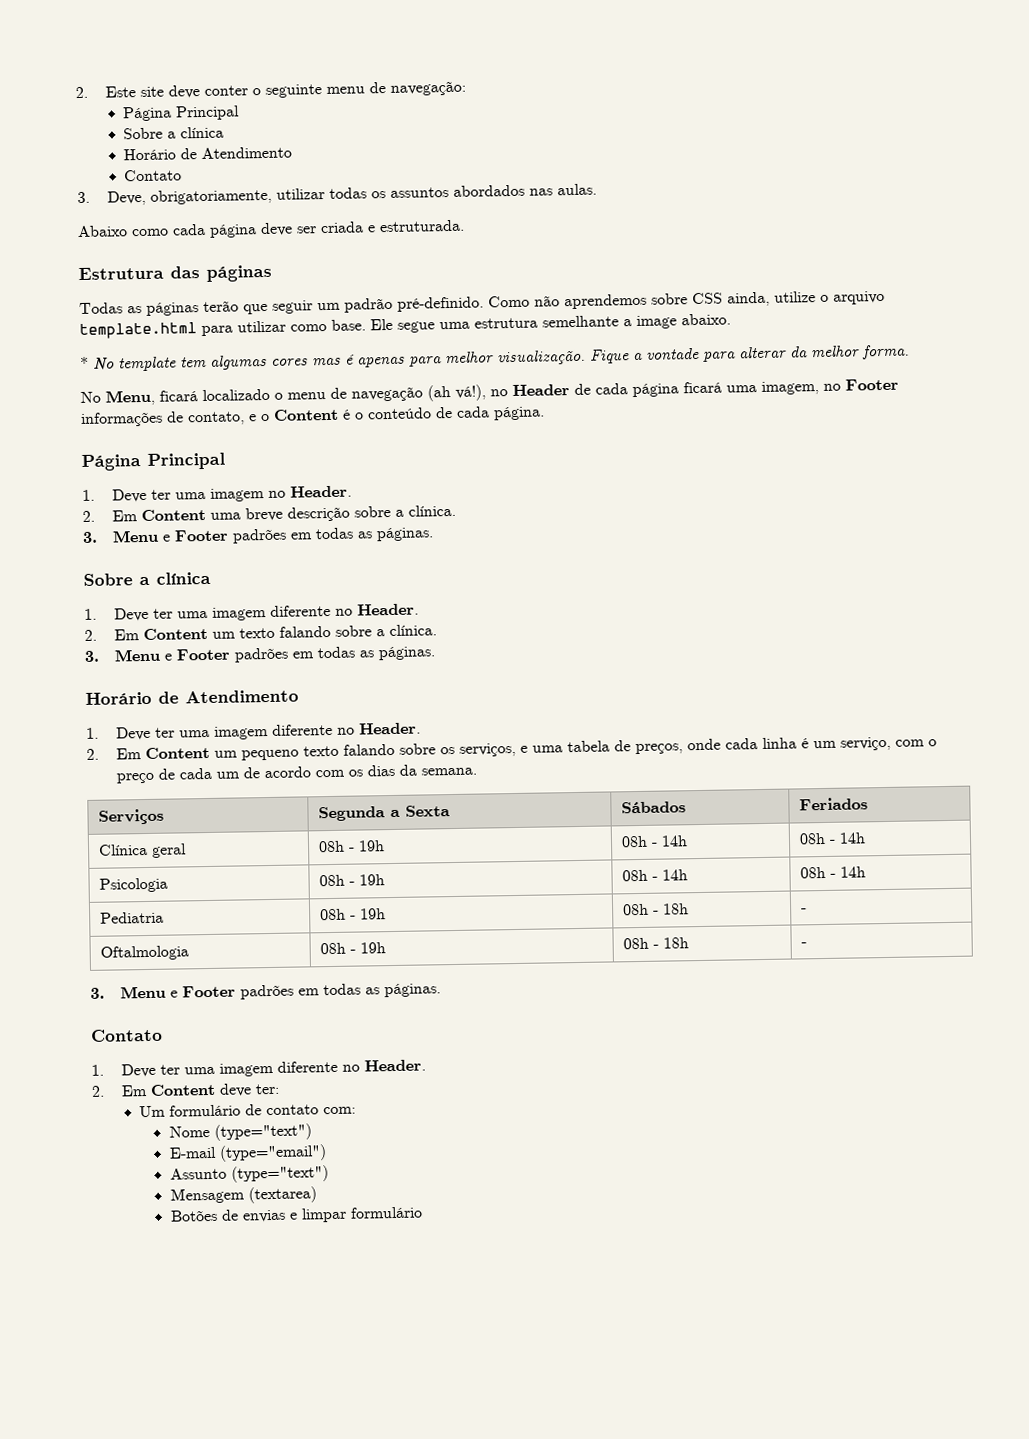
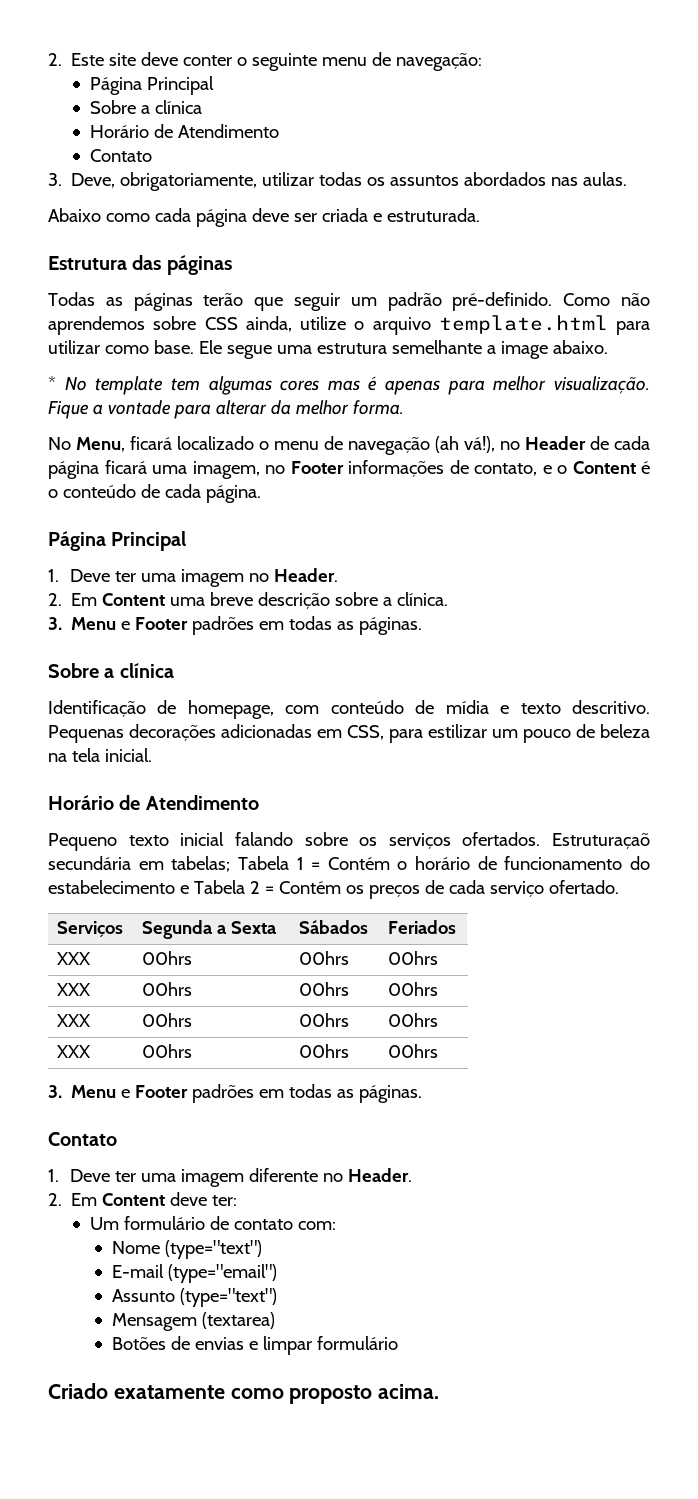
[84,603,419,622] [84,624,437,641] [84,646,436,663] [85,689,299,705] [86,722,421,741] [86,736,937,761] [115,764,477,784] 1. Deve ter uma imagem diferente no Header. // 2. Em Content um texto falando sobre a clínica. // 3. Menu e Footer padrões em todas as páginas. // Horário de Atendimento // 1. Deve ter uma imagem diferente no Header. // 2. Em Content um pequeno texto falando sobre os serviços, e uma tabela de preços, onde cada linha é um serviço, com o preço de cada um de acordo com os dias da semana. -> [48,700,651,719] [48,724,650,743] [48,748,152,762] [48,795,259,810] [48,832,650,851] [48,856,650,872] [48,880,619,899] Identificação de homepage, com conteúdo de mídia e texto descritivo. Pequenas decorações adicionadas em CSS, para estilizar um pouco de beleza na tela inicial. // Horário de Atendimento // Pequeno texto inicial falando sobre os serviços ofertados. Estruturaçaõ secundária em tabelas; Tabela 1 = Contém o horário de funcionamento do estabelecimento e Tabela 2 = Contém os preços de cada serviço ofertado.
[98,843,188,858] [318,840,386,853] [621,835,689,848] [799,832,867,845] [99,877,169,893] [319,874,386,887] [622,869,689,882] [800,866,867,879] [100,911,165,924] [320,908,387,921] [623,903,690,916] [801,908,808,913] [100,945,190,961] [320,942,387,955] [623,937,690,950] [801,942,808,947] Clínica geral | 08h - 19h | 08h - 14h | 08h - 14h // Psicologia | 08h - 19h | 08h - 14h | 08h - 14h // Pediatria | 08h - 19h | 08h - 18h | - // Oftalmologia | 08h - 19h | 08h - 18h | - -> [57,952,91,965] [142,951,193,965] [299,951,350,965] [388,951,439,965] [57,983,91,996] [142,982,193,996] [299,982,350,996] [388,982,439,996] [57,1014,91,1027] [142,1013,193,1027] [299,1013,350,1027] [388,1013,439,1027] [57,1045,91,1058] [142,1044,193,1058] [299,1044,350,1058] [388,1044,439,1058] XXX | 00hrs | 00hrs | 00hrs // XXX | 00hrs | 00hrs | 00hrs // XXX | 00hrs | 00hrs | 00hrs // XXX | 00hrs | 00hrs | 00hrs
(423, 1212) none -> [48,1383,440,1404] // Criado exatamente como proposto acima.

